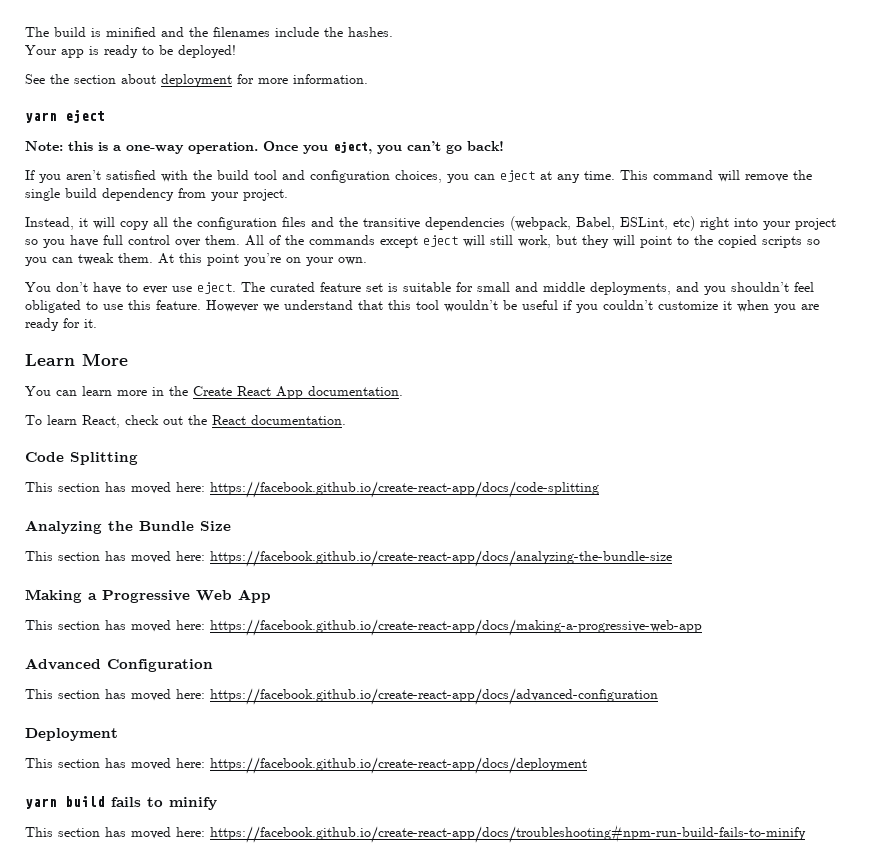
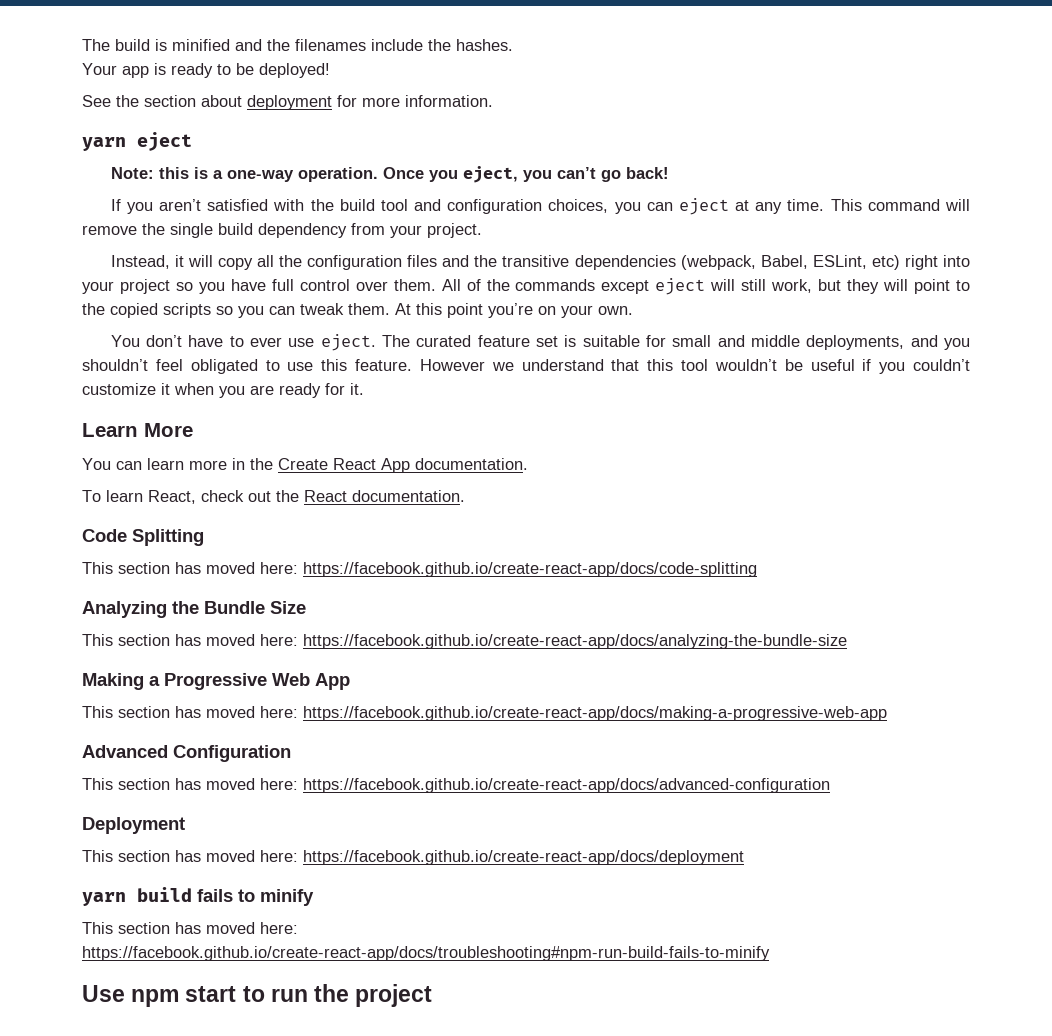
(806, 834) none -> [82,984,433,1007] // Use npm start to run the project

